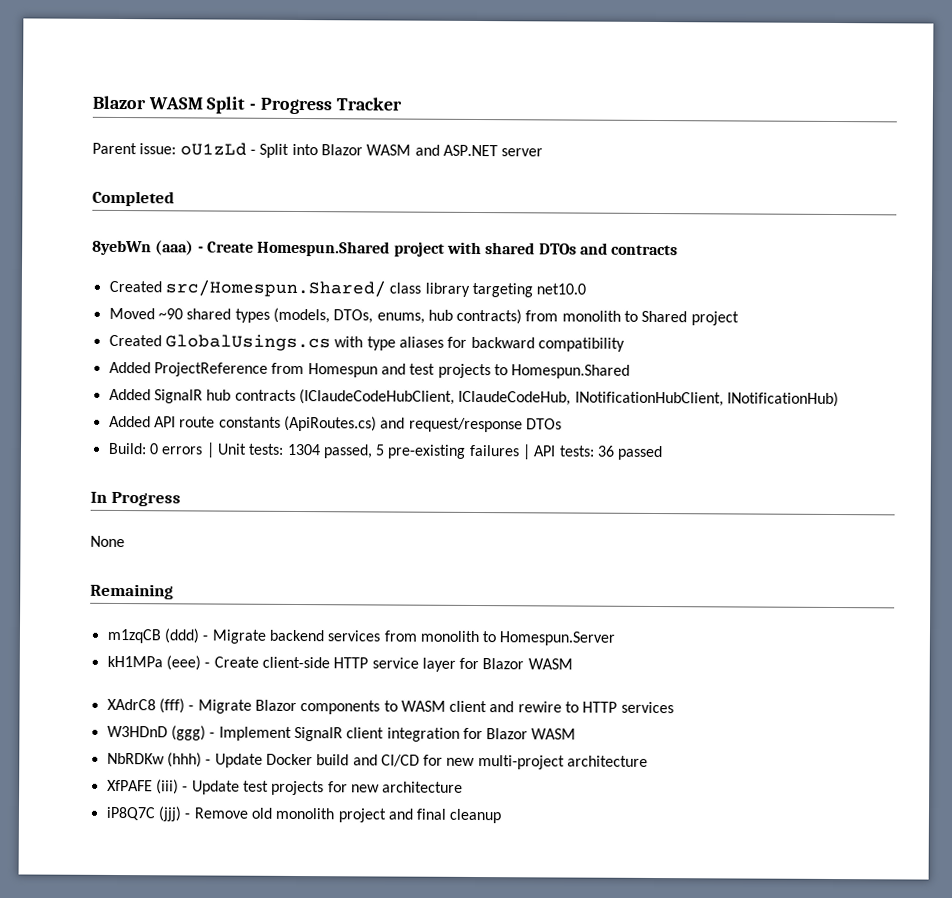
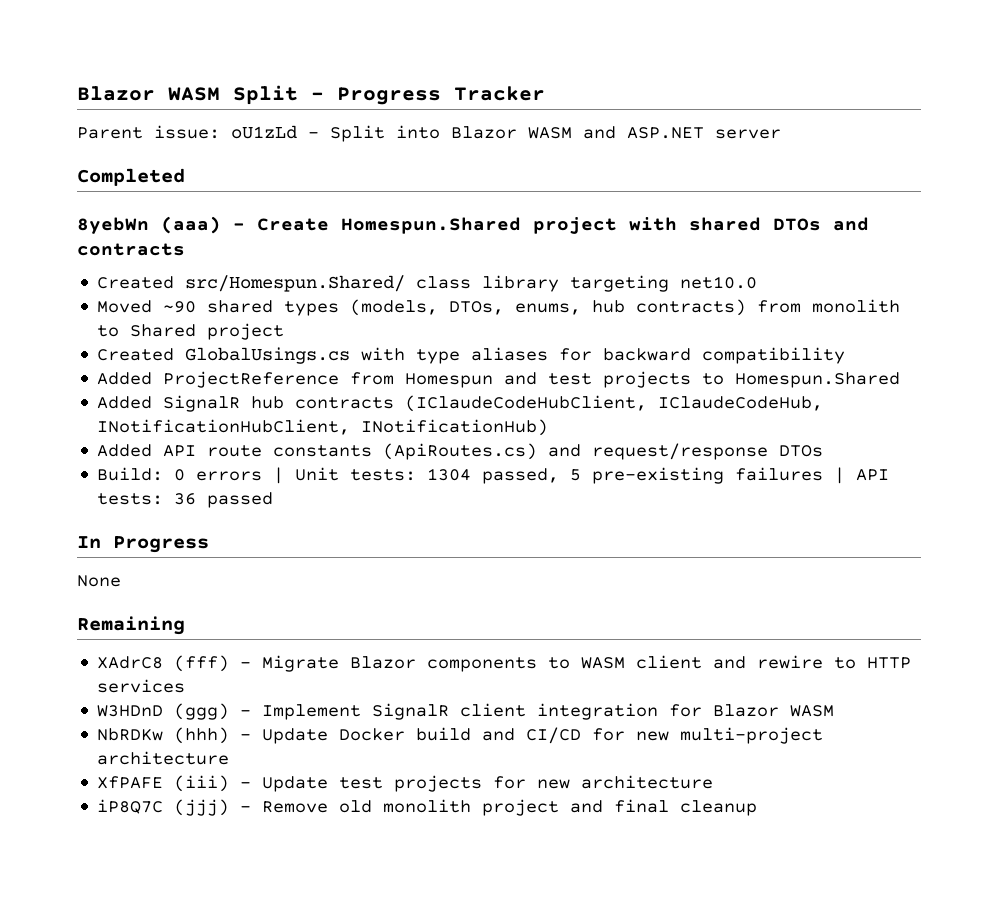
[106,628,616,646] [106,655,573,672] // m1zqCB (ddd) - Migrate backend services from monolith to Homespun.Server // kH1MPa (eee) - Create client-side HTTP service layer for Blazor WASM -> (185, 625) none

